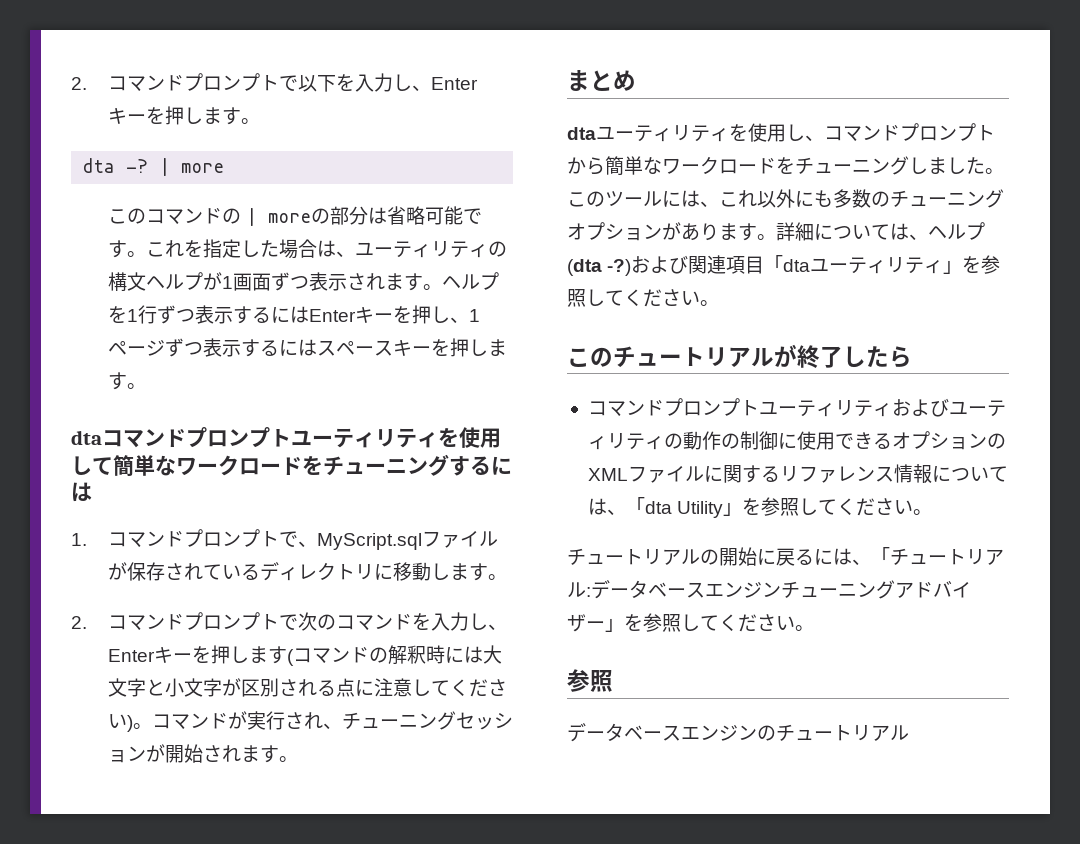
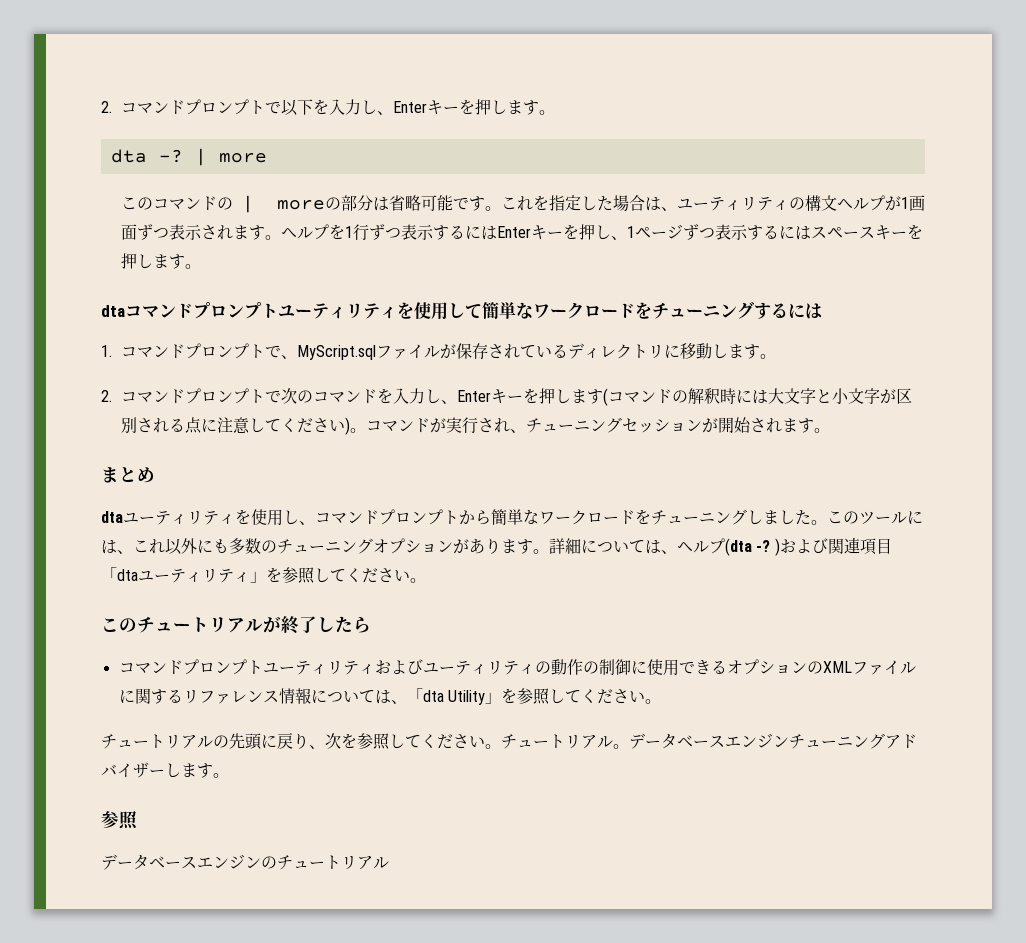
[607,259,632,276] -?) -> [756,538,780,556] -? )
[719,547,1004,566] [567,582,591,597] 開始に戻るには、「チュートリアル: -> [229,733,629,750] 先頭に戻り、次を参照してください。チュートリアル。
[605,613,795,632] 」を参照してください -> [165,763,213,778] します

